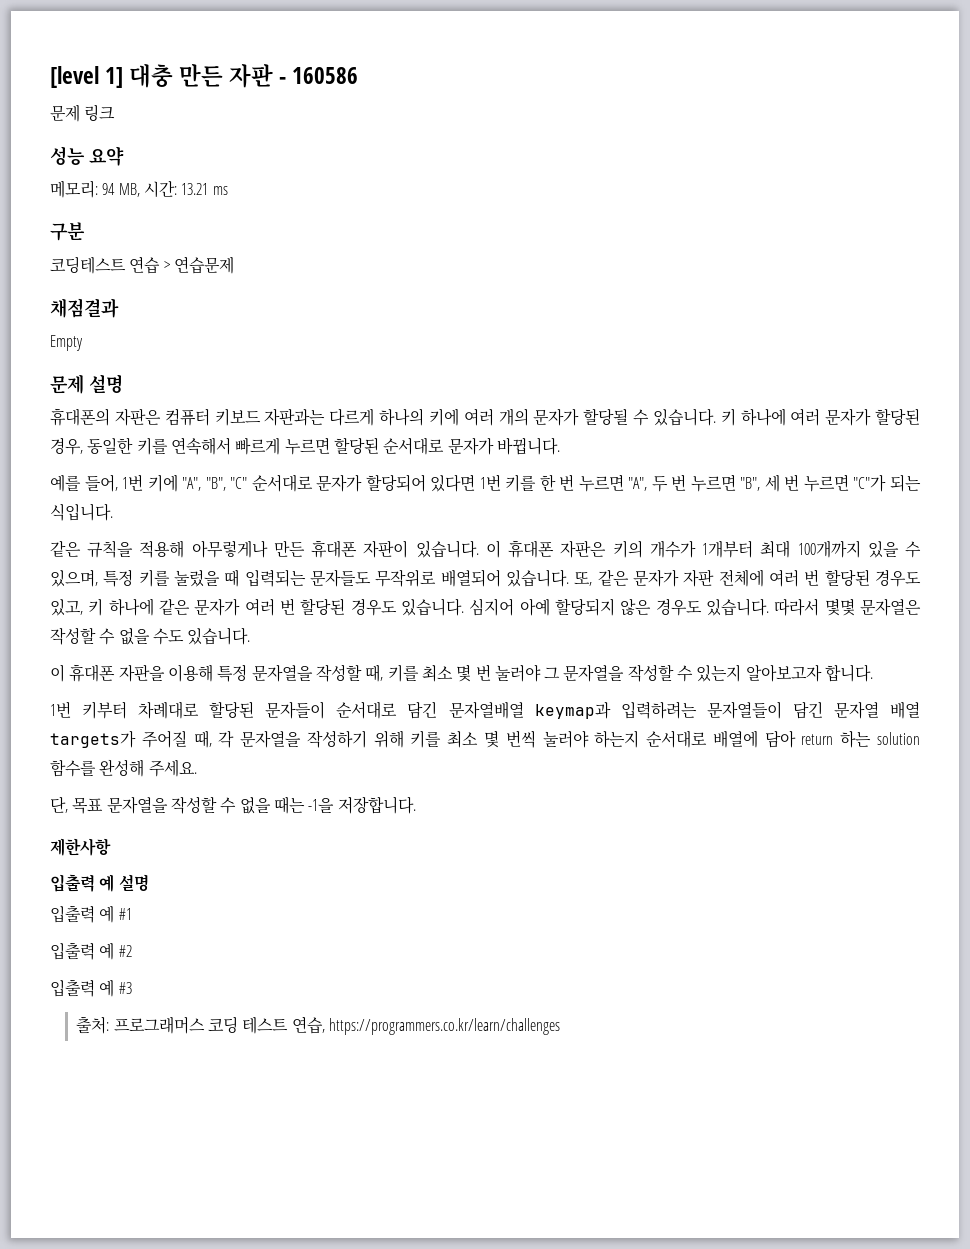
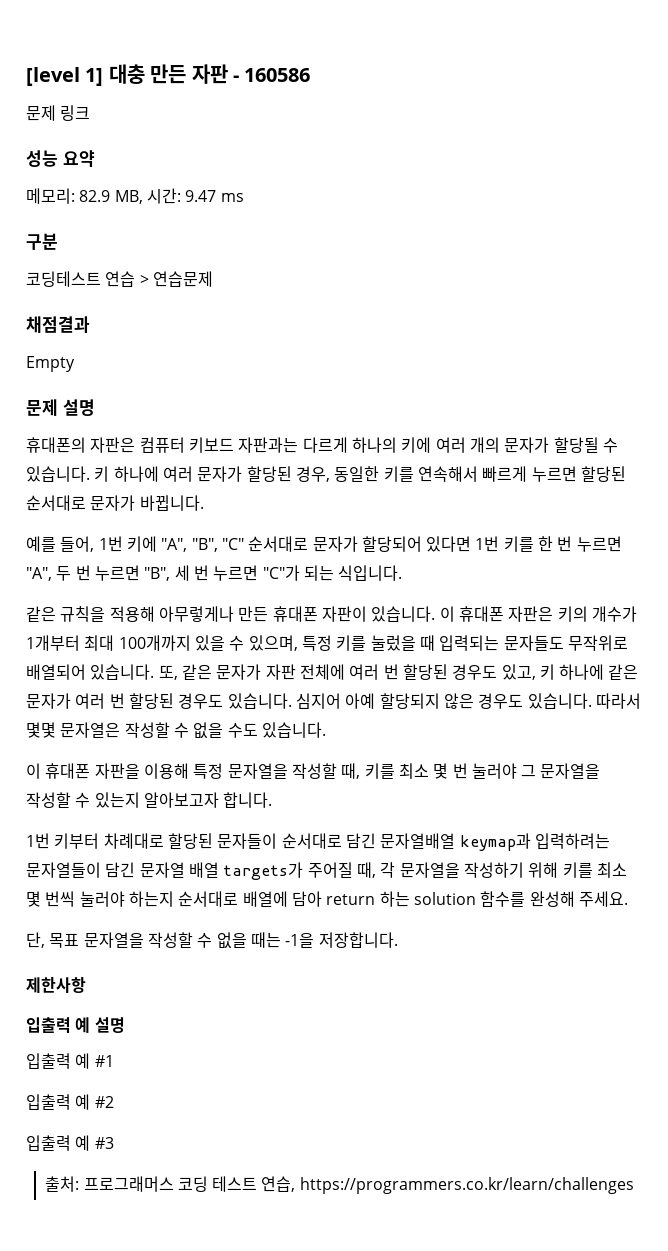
[102,183,116,195] 94 -> [79,190,111,202] 82.9
[181,183,209,195] 13.21 -> [185,190,217,202] 9.47

